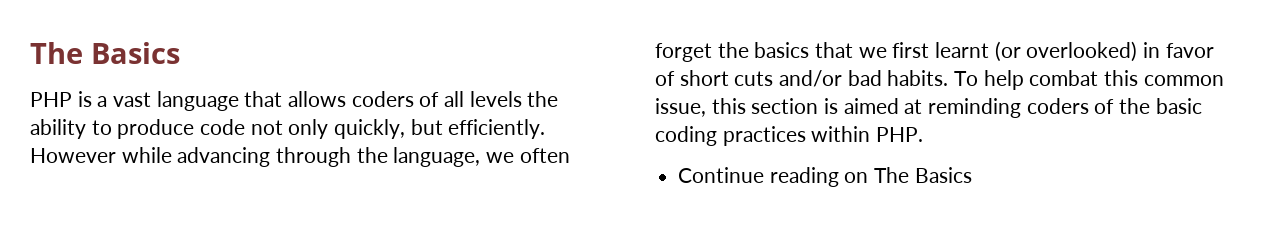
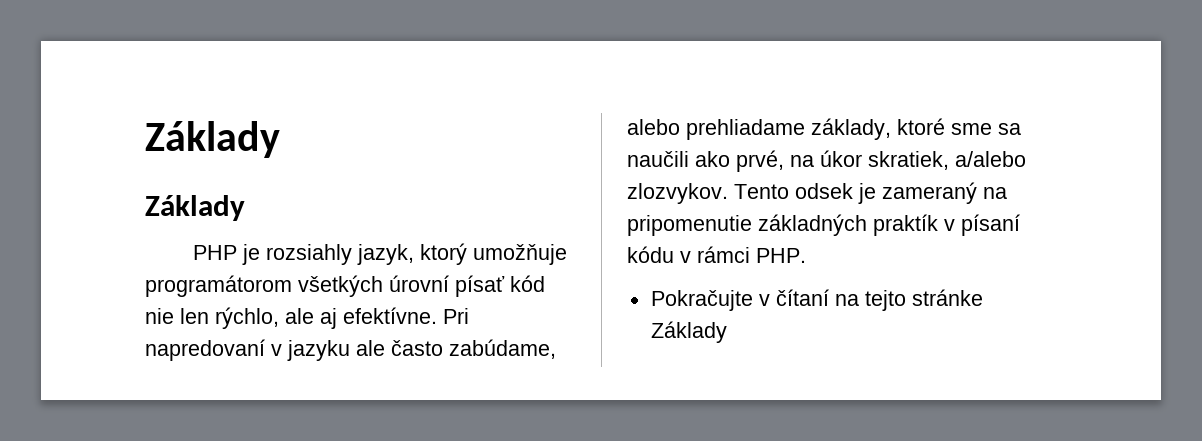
[30,42,180,64] The Basics -> [145,121,280,158] [145,195,245,221] Základy // Základy
[77,91,559,111] [30,119,546,139] [30,147,570,167] [655,41,1214,62] [655,70,1224,90] [655,98,1202,118] [655,126,924,146] [678,167,972,187] is a vast language that allows coders of all levels the ability to produce code not only quickly, but efficiently. However while advancing through the language, we often forget the basics that we first learnt (or overlooked) in favor of short cuts and/or bad habits. To help combat this common issue, this section is aimed at reminding coders of the basic coding practices within PHP. // Continue reading on The Basics -> [241,243,567,265] [145,275,545,297] [145,307,469,329] [145,339,556,361] [627,118,1021,140] [627,150,1026,172] [627,182,1007,204] [627,214,1020,236] [627,246,806,263] [650,289,983,311] [650,321,727,343] je rozsiahly jazyk, ktorý umožňuje programátorom všetkých úrovní písať kód nie len rýchlo, ale aj efektívne. Pri napredovaní v jazyku ale často zabúdame, alebo prehliadame základy, ktoré sme sa naučili ako prvé, na úkor skratiek, a/alebo zlozvykov. Tento odsek je zameraný na pripomenutie základných praktík v písaní kódu v rámci PHP. // Pokračujte v čítaní na tejto stránke Základy

